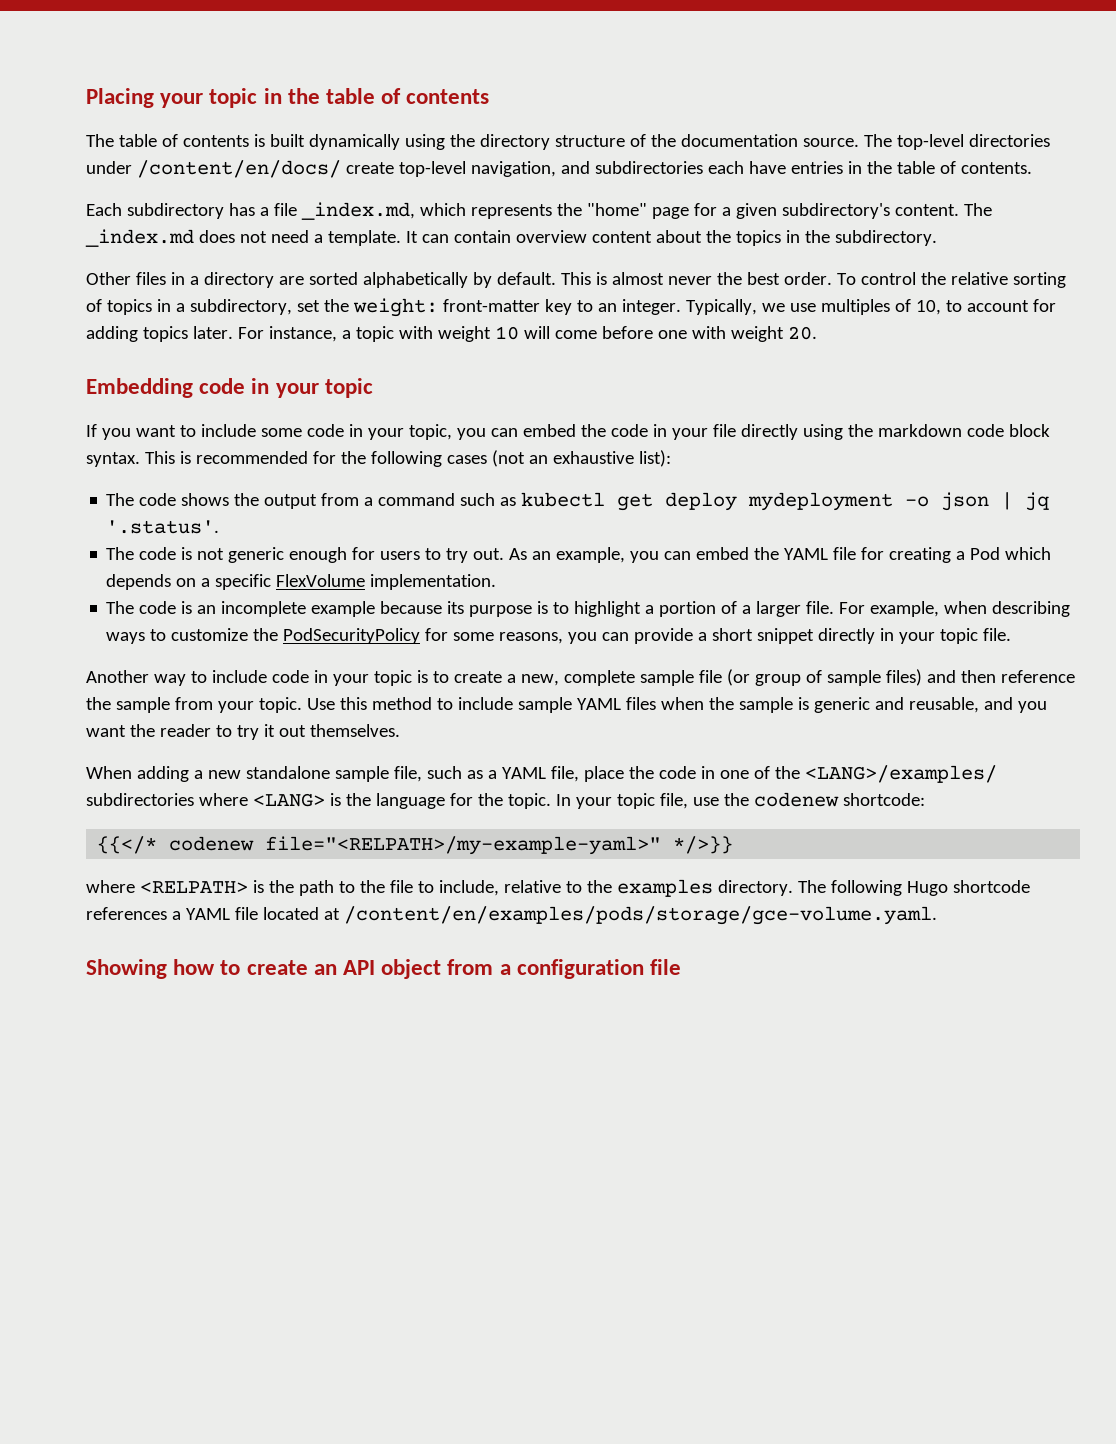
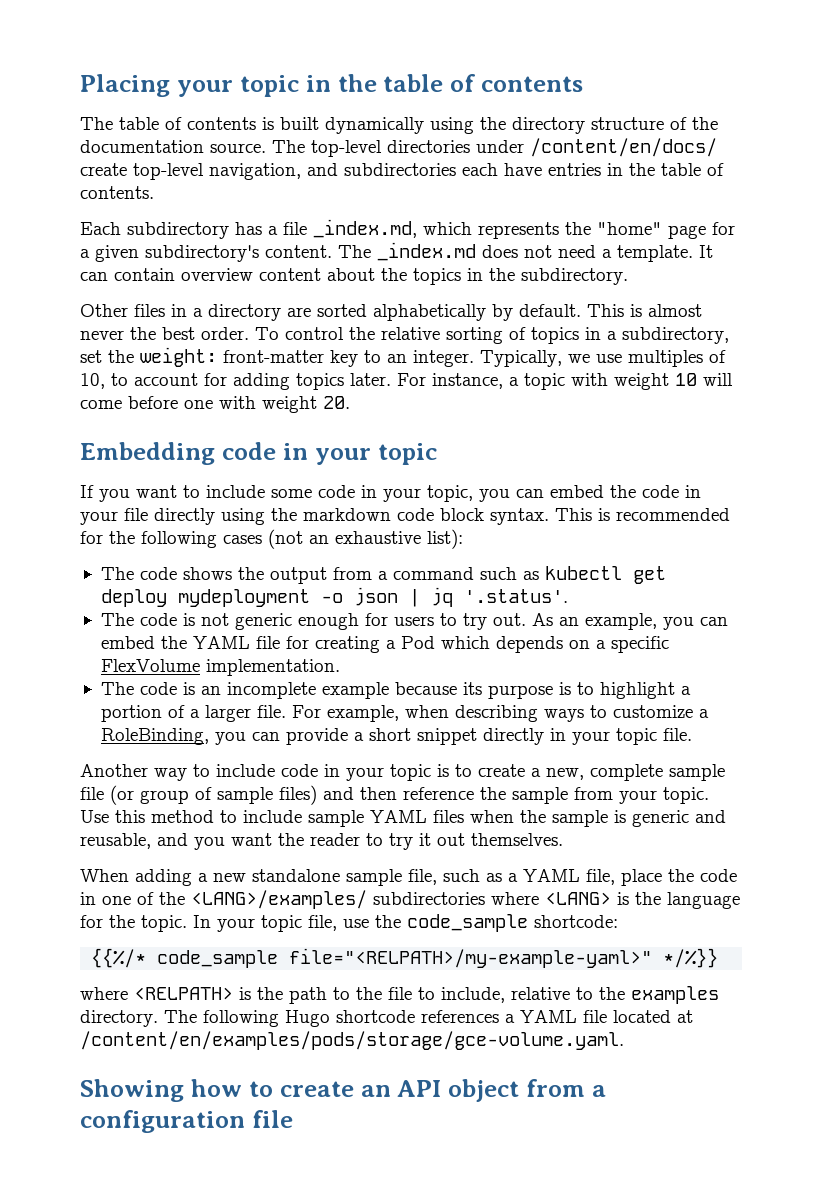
[253,628,564,644] the PodSecurityPolicy for some reasons, -> [698,709,709,718] [100,728,209,745] a RoleBinding,
[753,792,839,807] codenew -> [407,914,528,932] code_sample
[97,836,734,855] {{</* codenew file="<RELPATH>/my-example-yaml>" */>}} -> [91,948,719,968] {{%/* code_sample file="<RELPATH>/my-example-yaml>" */%}}

